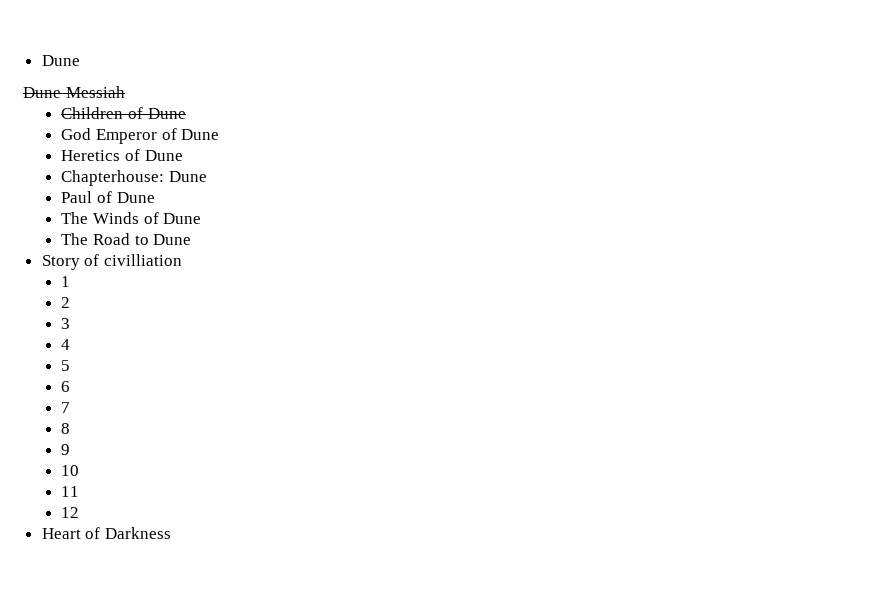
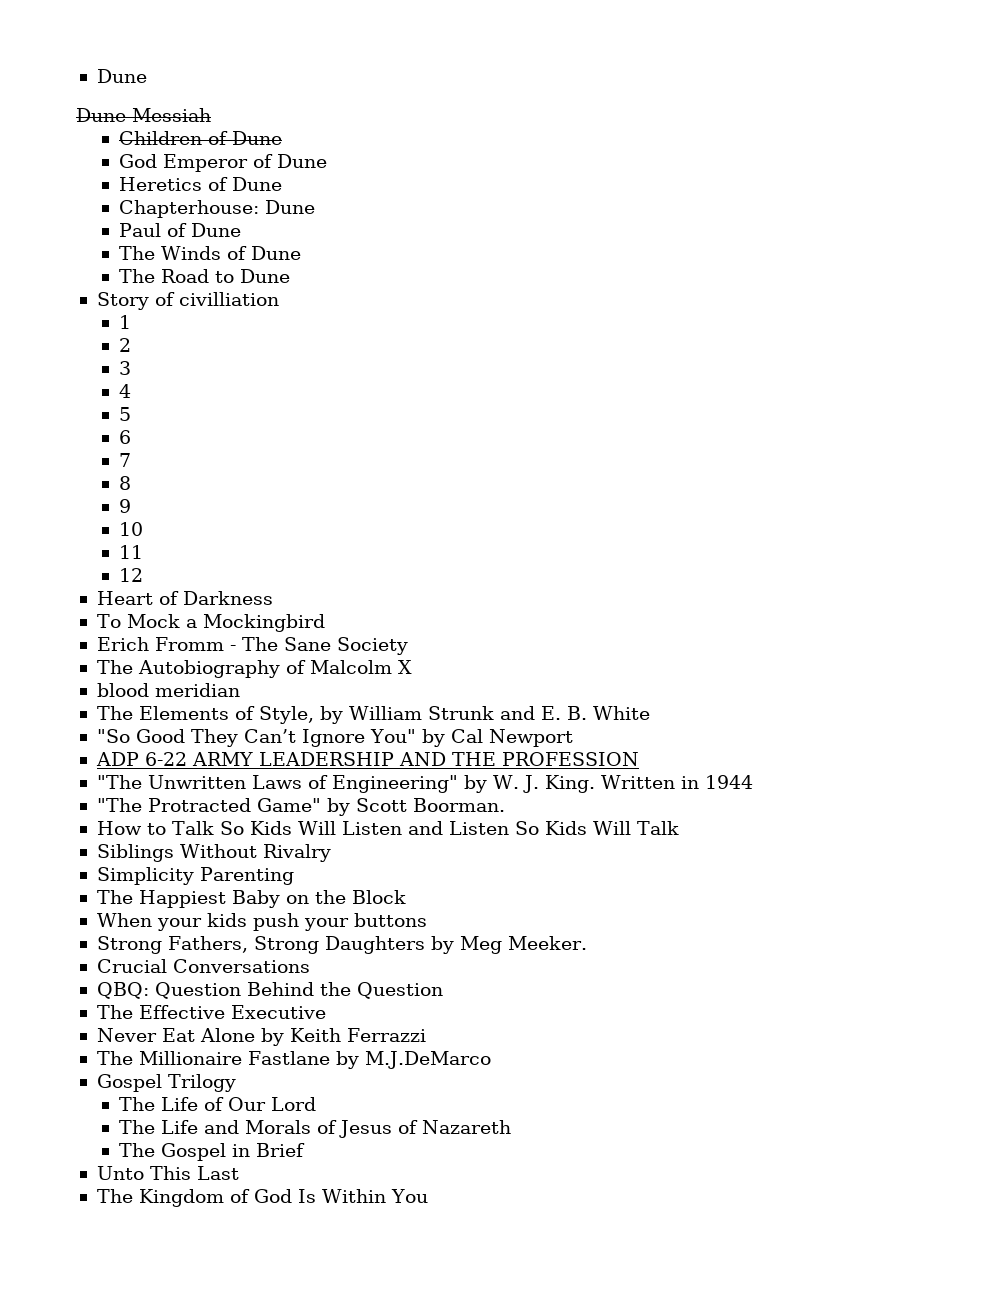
(171, 533) none -> [96,614,325,632] [96,637,408,655] [96,660,412,678] [96,683,240,697] [96,706,650,724] [96,729,573,747] [95,752,639,766] [96,775,753,793] [96,798,505,816] [96,821,679,835] [96,844,331,862] [96,867,294,885] [96,890,406,908] [96,913,427,931] [96,936,587,954] [96,959,310,973] [96,982,443,999] [96,1005,326,1019] [96,1028,426,1046] [96,1051,491,1069] [96,1074,236,1092] [118,1097,316,1111] [118,1120,511,1138] [118,1143,305,1161] [96,1166,239,1180] [96,1189,428,1207] // To Mock a Mockingbird // Erich Fromm - The Sane Society // The Autobiography of Malcolm X // blood meridian // The Elements of Style, by William Strunk and E. B. White // "So Good They Can’t Ignore You" by Cal Newport // ADP 6-22 ARMY LEADERSHIP AND THE PROFESSION // "The Unwritten Laws of Engineering" by W. J. King. Written in 1944 // "The Protracted Game" by Scott Boorman. // How to Talk So Kids Will Listen and Listen So Kids Will Talk // Siblings Without Rivalry // Simplicity Parenting // The Happiest Baby on the Block // When your kids push your buttons // Strong Fathers, Strong Daughters by Meg Meeker. // Crucial Conversations // QBQ: Question Behind the Question // The Effective Executive // Never Eat Alone by Keith Ferrazzi // The Millionaire Fastlane by M.J.DeMarco // Gospel Trilogy // The Life of Our Lord // The Life and Morals of Jesus of Nazareth // The Gospel in Brief // Unto This Last // The Kingdom of God Is Within You

